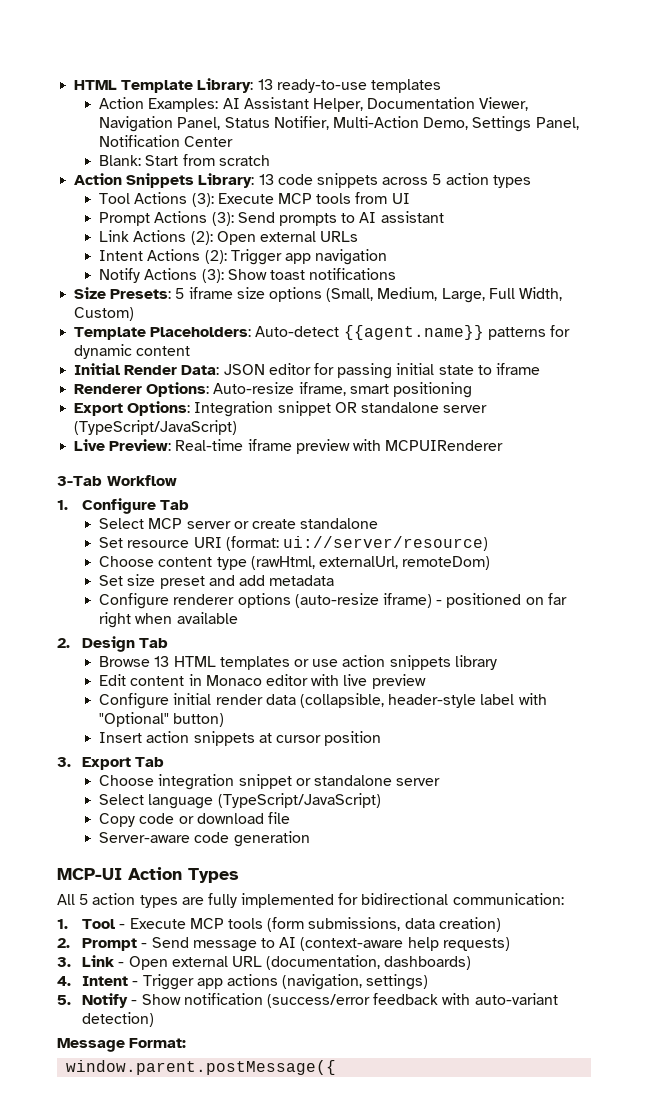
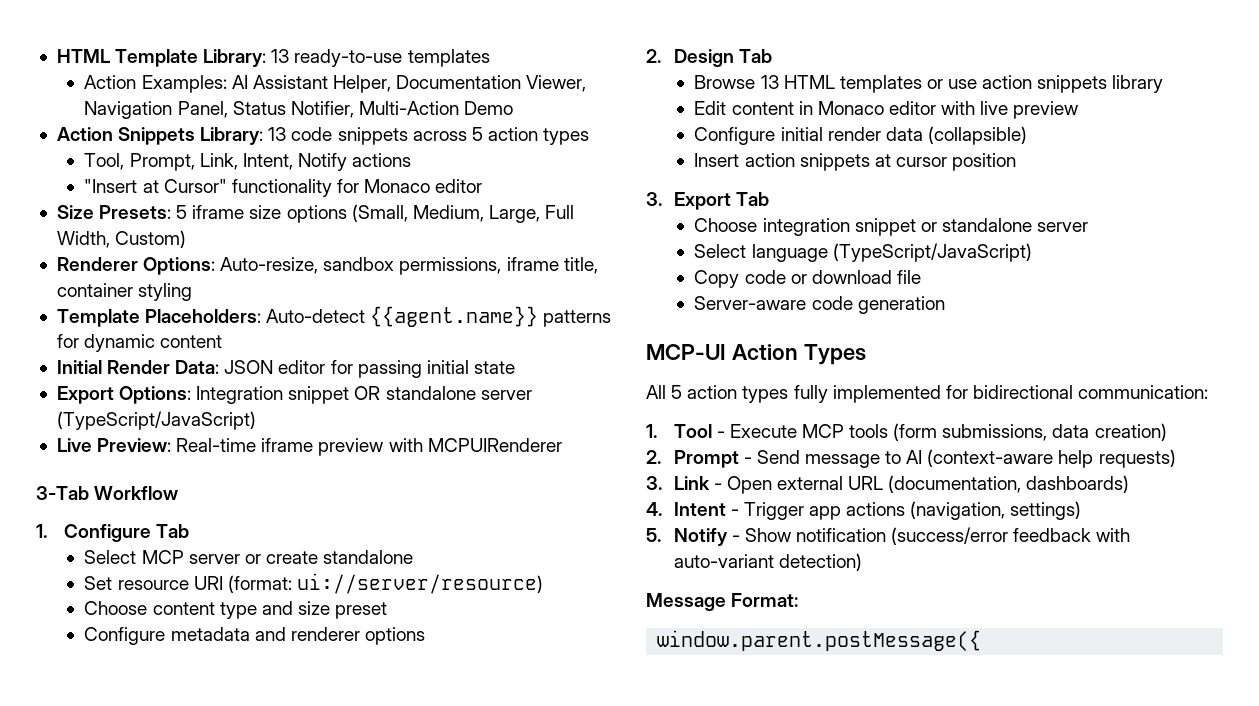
[423,116,579,132] [99,135,234,147] [99,154,270,166] Demo, Settings Panel, Notification Center // Blank: Start from scratch -> [464,101,514,115] Demo
[99,192,410,207] [99,211,444,226] [99,230,359,245] [99,249,388,265] [99,268,397,283] Tool Actions (3): Execute MCP tools from UI // Prompt Actions (3): Send prompts to AI assistant // Link Actions (2): Open external URLs // Intent Actions (2): Trigger app navigation // Notify Actions (3): Show toast notifications -> [84,153,412,171] [84,179,483,197] Tool, Prompt, Link, Intent, Notify actions // "Insert at Cursor" functionality for Monaco editor
(135, 314) none -> [56,257,598,275] [56,283,193,301] // Renderer Options: Auto-resize, sandbox permissions, iframe title, container styling
[477,363,540,375] [74,382,472,398] to iframe // Renderer Options: Auto-resize iframe, smart positioning -> (515, 367) none
[250,556,491,570] [99,575,124,586] (rawHtml, externalUrl, remoteDom) // Set -> [261,601,293,615] and
[208,575,335,586] [99,593,170,609] and add metadata // Configure -> [84,627,286,645] // Configure metadata and
[294,593,567,608] [99,612,238,628] (auto-resize iframe) - positioned on far right when available -> (425, 636) none
[300,693,547,708] [99,712,225,727] (collapsible, header-style label with "Optional" button) -> [927,126,1027,145] (collapsible)
[181,897,204,905] are -> (789, 394) none

